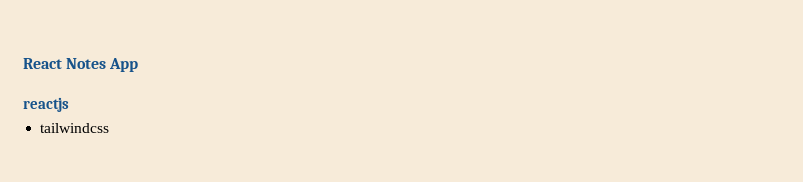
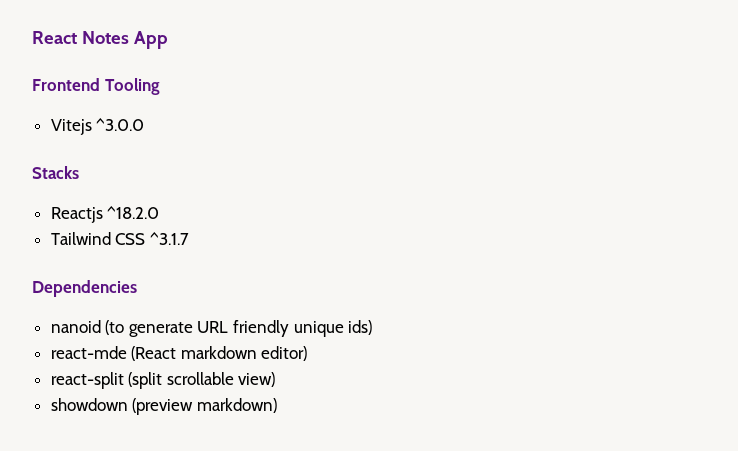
[23,97,69,112] [40,123,110,133] reactjs // tailwindcss -> [32,78,160,95] [50,118,145,135] [32,166,79,179] [50,206,160,223] [50,232,189,245] [32,280,137,297] [50,320,373,337] [50,346,308,361] [50,372,276,389] [50,398,277,415] Frontend Tooling // Vitejs ^3.0.0 // Stacks // Reactjs ^18.2.0 // Tailwind CSS ^3.1.7 // Dependencies // nanoid (to generate URL friendly unique ids) // react-mde (React markdown editor) // react-split (split scrollable view) // showdown (preview markdown)

